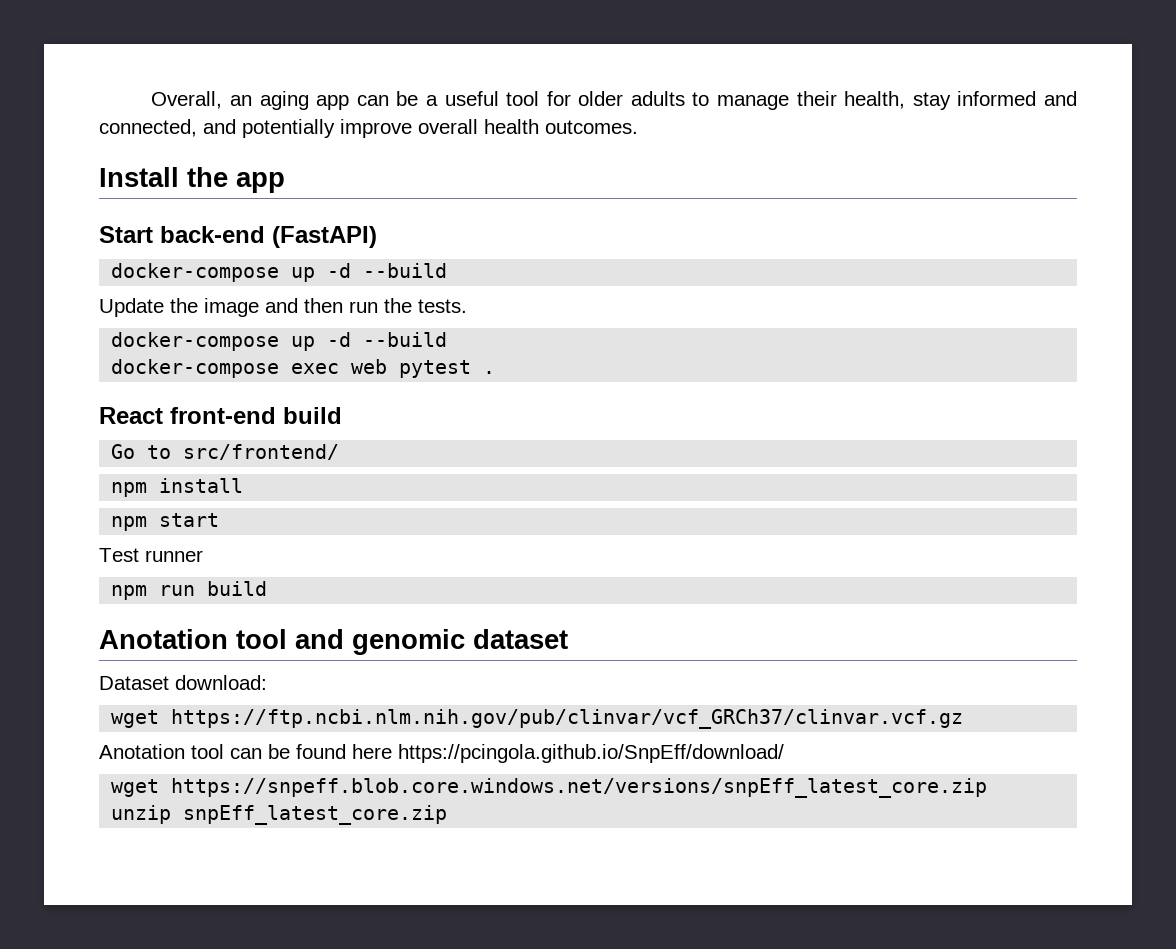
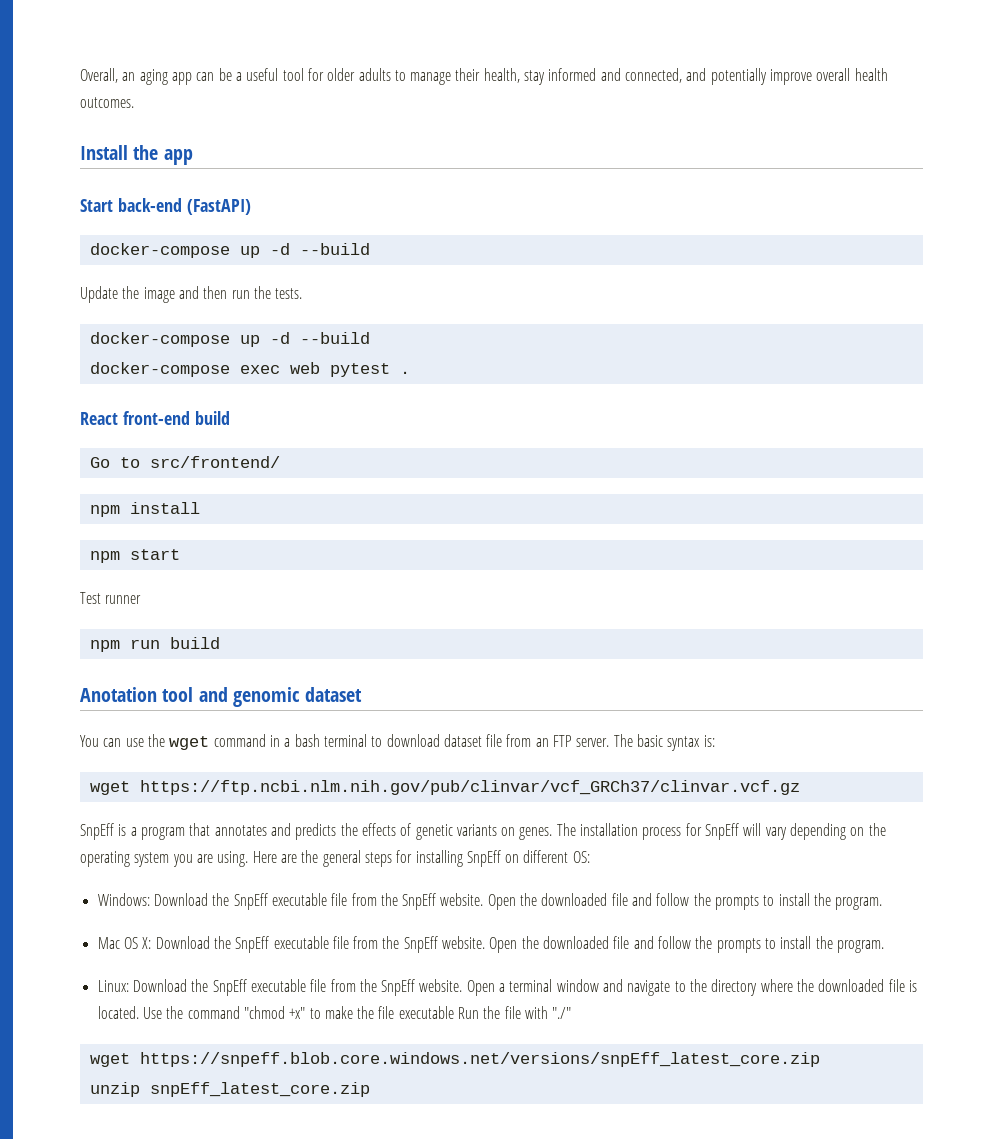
[99,675,267,690] [111,709,964,729] [99,744,784,763] Dataset download: // wget https://ftp.ncbi.nlm.nih.gov/pub/clinvar/vcf_GRCh37/clinvar.vcf.gz // Anotation tool can be found here https://pcingola.github.io/SnpEff/download/ -> [80,734,715,751] [89,780,800,795] [80,823,886,840] [80,850,590,867] [97,893,883,910] [97,936,884,953] [97,979,917,996] [97,1006,572,1019] You can use the wget command in a bash terminal to download dataset file from an FTP server. The basic syntax is: // wget https://ftp.ncbi.nlm.nih.gov/pub/clinvar/vcf_GRCh37/clinvar.vcf.gz // SnpEff is a program that annotates and predicts the effects of genetic variants on genes. The installation process for SnpEff will vary depending on the operating system you are using. Here are the general steps for installing SnpEff on different OS: // Windows: Download the SnpEff executable file from the SnpEff website. Open the downloaded file and follow the prompts to install the program. // Mac OS X: Download the SnpEff executable file from the SnpEff website. Open the downloaded file and follow the prompts to install the program. // Linux: Download the SnpEff executable file from the SnpEff website. Open a terminal window and navigate to the directory where the downloaded file is located. Use the command "chmod +x" to make the file executable Run the file with "./"

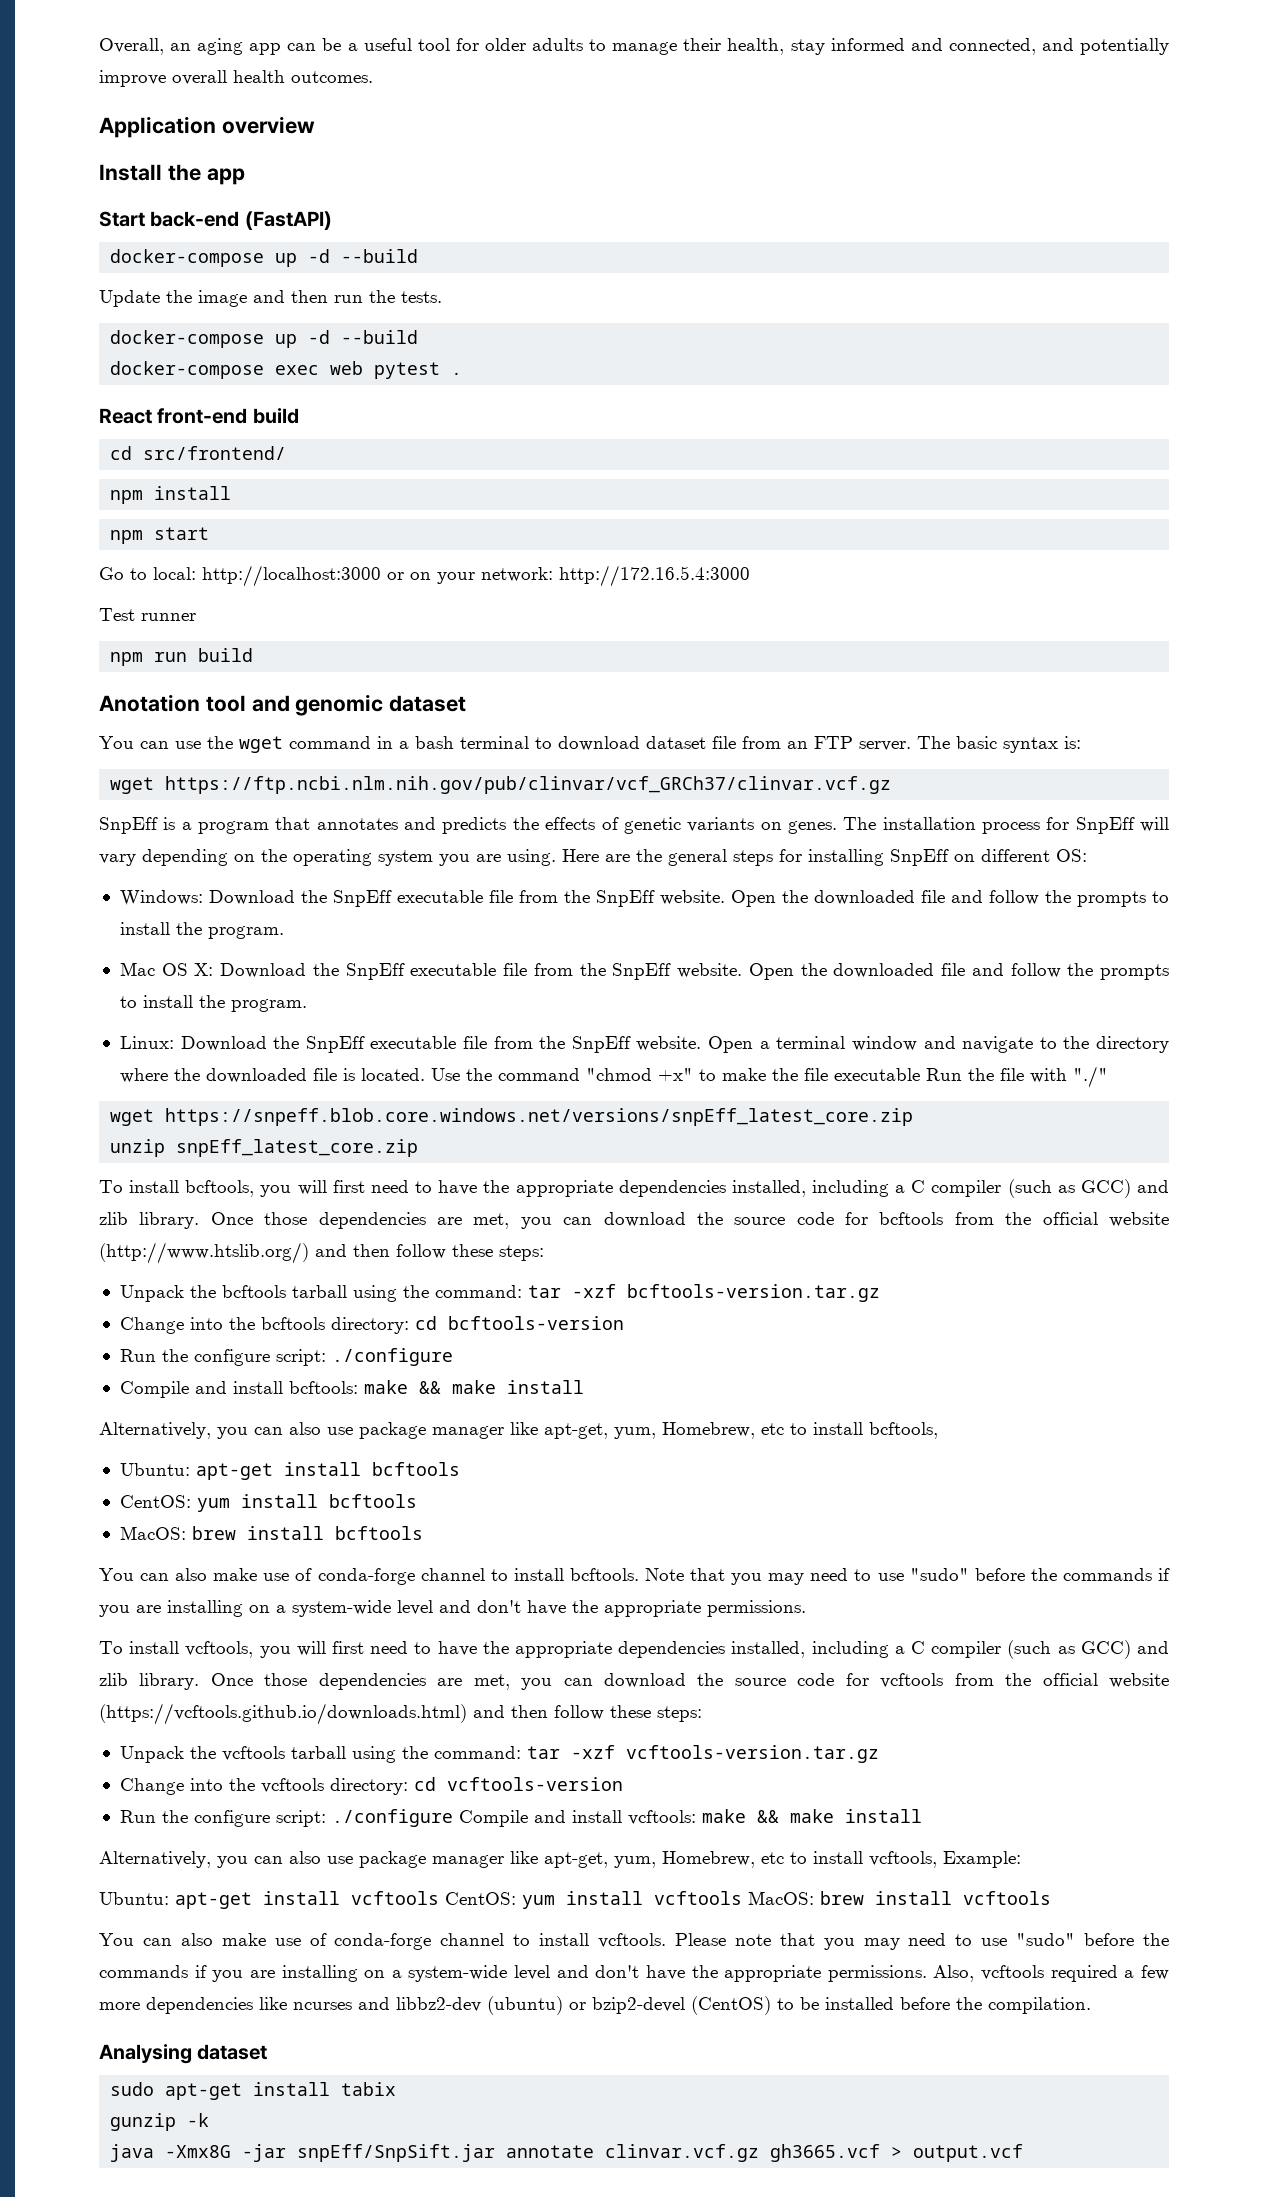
(134, 102) none -> [99,116,315,138] // Application overview
[89,457,140,468] Go to -> [110,446,133,460] cd
(180, 554) none -> [99,565,750,587] // Go to local: http://localhost:3000 or on your network: http://172.16.5.4:3000
(370, 1089) none -> [99,1179,1169,1198] [99,1212,1170,1229] [99,1242,544,1264] [119,1284,880,1302] [119,1316,624,1334] [119,1348,453,1366] [119,1380,584,1398] [99,1422,938,1439] [119,1462,460,1480] [119,1494,417,1512] [119,1526,423,1540] [99,1568,1170,1585] [99,1600,806,1617] [99,1640,1170,1659] [99,1673,1170,1690] [99,1703,702,1725] [119,1745,879,1763] [119,1777,623,1795] [119,1809,922,1827] [99,1851,1021,1868] [99,1891,1051,1909] [99,1933,1170,1950] [99,1965,1169,1982] [99,1996,1091,2015] [99,2044,268,2064] [110,2082,397,2100] [110,2113,210,2131] [110,2144,1024,2162] // To install bcftools, you will first need to have the appropriate dependencies installed, including a C compiler (such as GCC) and zlib library. Once those dependencies are met, you can download the source code for bcftools from the official website (http://www.htslib.org/) and then follow these steps: // Unpack the bcftools tarball using the command: tar -xzf bcftools-version.tar.gz // Change into the bcftools directory: cd bcftools-version // Run the configure script: ./configure // Compile and install bcftools: make && make install // Alternatively, you can also use package manager like apt-get, yum, Homebrew, etc to install bcftools, // Ubuntu: apt-get install bcftools // CentOS: yum install bcftools // MacOS: brew install bcftools // You can also make use of conda-forge channel to install bcftools. Note that you may need to use "sudo" before the commands if you are installing on a system-wide level and don't have the appropriate permissions. // To install vcftools, you will first need to have the appropriate dependencies installed, including a C compiler (such as GCC) and zlib library. Once those dependencies are met, you can download the source code for vcftools from the official website (https://vcftools.github.io/downloads.html) and then follow these steps: // Unpack the vcftools tarball using the command: tar -xzf vcftools-version.tar.gz // Change into the vcftools directory: cd vcftools-version // Run the configure script: ./configure Compile and install vcftools: make && make install // Alternatively, you can also use package manager like apt-get, yum, Homebrew, etc to install vcftools, Example: // Ubuntu: apt-get install vcftools CentOS: yum install vcftools MacOS: brew install vcftools // You can also make use of conda-forge channel to install vcftools. Please note that you may need to use "sudo" before the commands if you are installing on a system-wide level and don't have the appropriate permissions. Also, vcftools required a few more dependencies like ncurses and libbz2-dev (ubuntu) or bzip2-devel (CentOS) to be installed before the compilation. // Analysing dataset // sudo apt-get install tabix // gunzip -k // java -Xmx8G -jar snpEff/SnpSift.jar annotate clinvar.vcf.gz gh3665.vcf > output.vcf

